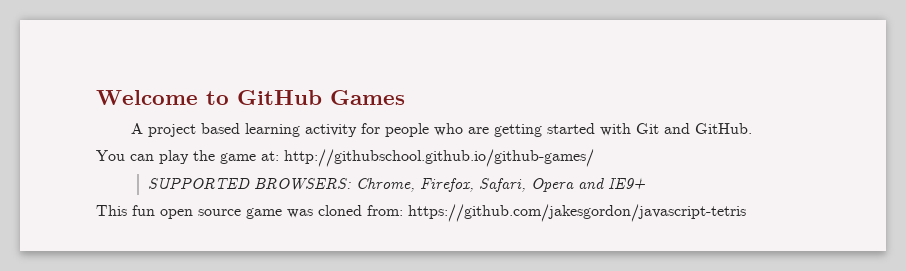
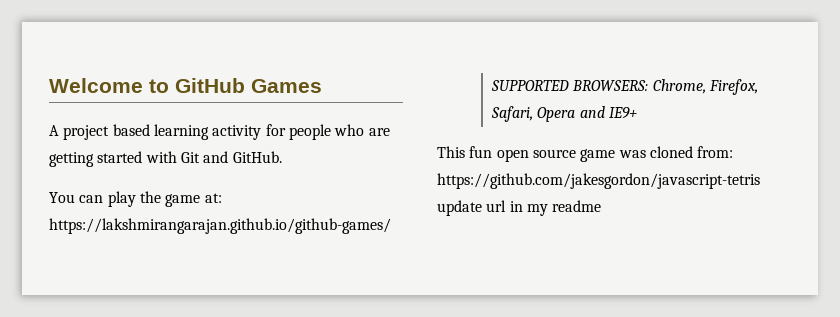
[284,149,594,167] http://githubschool.github.io/github-games/ -> [49,218,391,234] https://lakshmirangarajan.github.io/github-games/
(746, 213) none -> [437,200,602,216] update url in my readme

